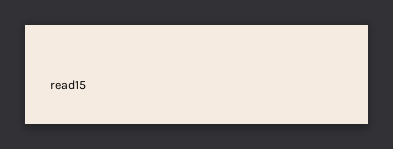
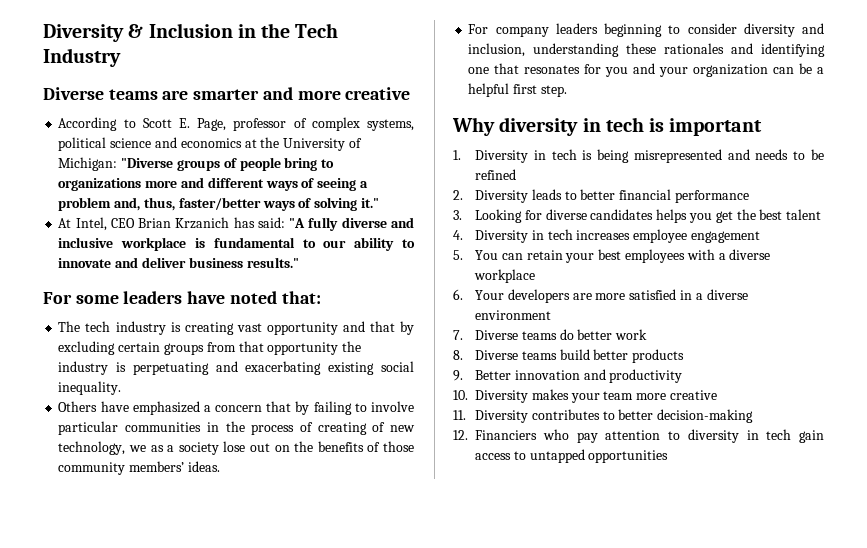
[50,80,86,90] read15 -> [43,23,339,42] [43,48,121,67] [43,87,411,100] [58,117,414,131] [58,137,362,151] [58,157,335,171] [58,177,368,191] [58,197,379,211] [58,217,414,231] [58,237,416,251] [58,257,299,268] [43,291,321,304] [58,321,414,335] [58,341,362,355] [58,361,414,375] [58,381,122,395] [58,401,415,415] [58,421,415,435] [58,441,414,455] [58,461,220,475] [468,23,824,37] [468,43,826,57] [468,63,824,77] [468,83,567,97] [452,117,763,136] [453,149,824,163] [475,169,517,180] [453,189,750,203] [453,209,822,223] [453,229,761,243] [453,249,771,263] [474,269,536,283] [453,289,748,303] [475,310,552,320] [453,329,648,340] [453,349,685,363] [453,369,683,383] [453,389,718,403] [453,409,754,423] [453,429,824,443] [475,449,669,463] Diversity & Inclusion in the Tech Industry // Diverse teams are smarter and more creative // According to Scott E. Page, professor of complex systems, political science and economics at the University of Michigan: "Diverse groups of people bring to organizations more and different ways of seeing a problem and, thus, faster/better ways of solving it." // At Intel, CEO Brian Krzanich has said: "A fully diverse and inclusive workplace is fundamental to our ability to innovate and deliver business results." // For some leaders have noted that: // The tech industry is creating vast opportunity and that by excluding certain groups from that opportunity the industry is perpetuating and exacerbating existing social inequality. // Others have emphasized a concern that by failing to involve particular communities in the process of creating of new technology, we as a society lose out on the benefits of those community members’ ideas. // For company leaders beginning to consider diversity and inclusion, understanding these rationales and identifying one that resonates for you and your organization can be a helpful first step. // Why diversity in tech is important // 1. Diversity in tech is being misrepresented and needs to be refined // 2. Diversity leads to better financial performance // 3. Looking for diverse candidates helps you get the best talent // 4. Diversity in tech increases employee engagement // 5. You can retain your best employees with a diverse workplace // 6. Your developers are more satisfied in a diverse environment // 7. Diverse teams do better work // 8. Diverse teams build better products // 9. Better innovation and productivity // 10. Diversity makes your team more creative // 11. Diversity contributes to better decision-making // 12. Financiers who pay attention to diversity in tech gain access to untapped opportunities

